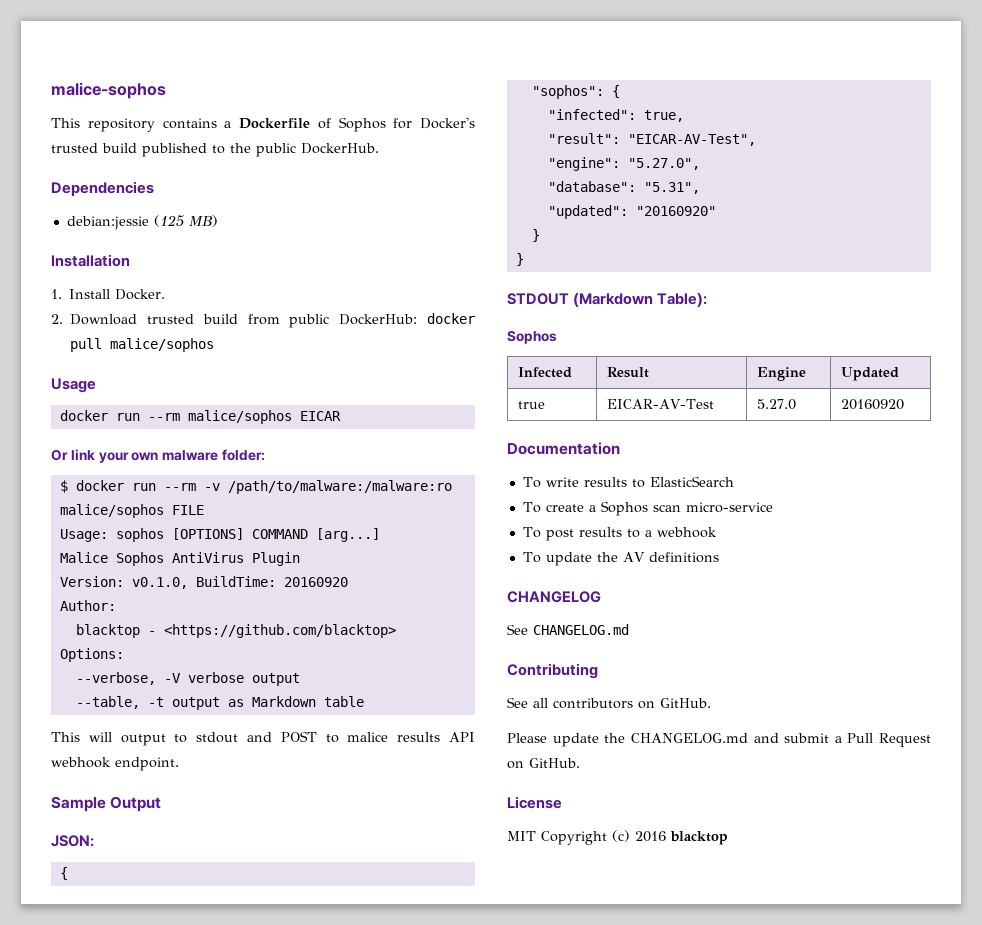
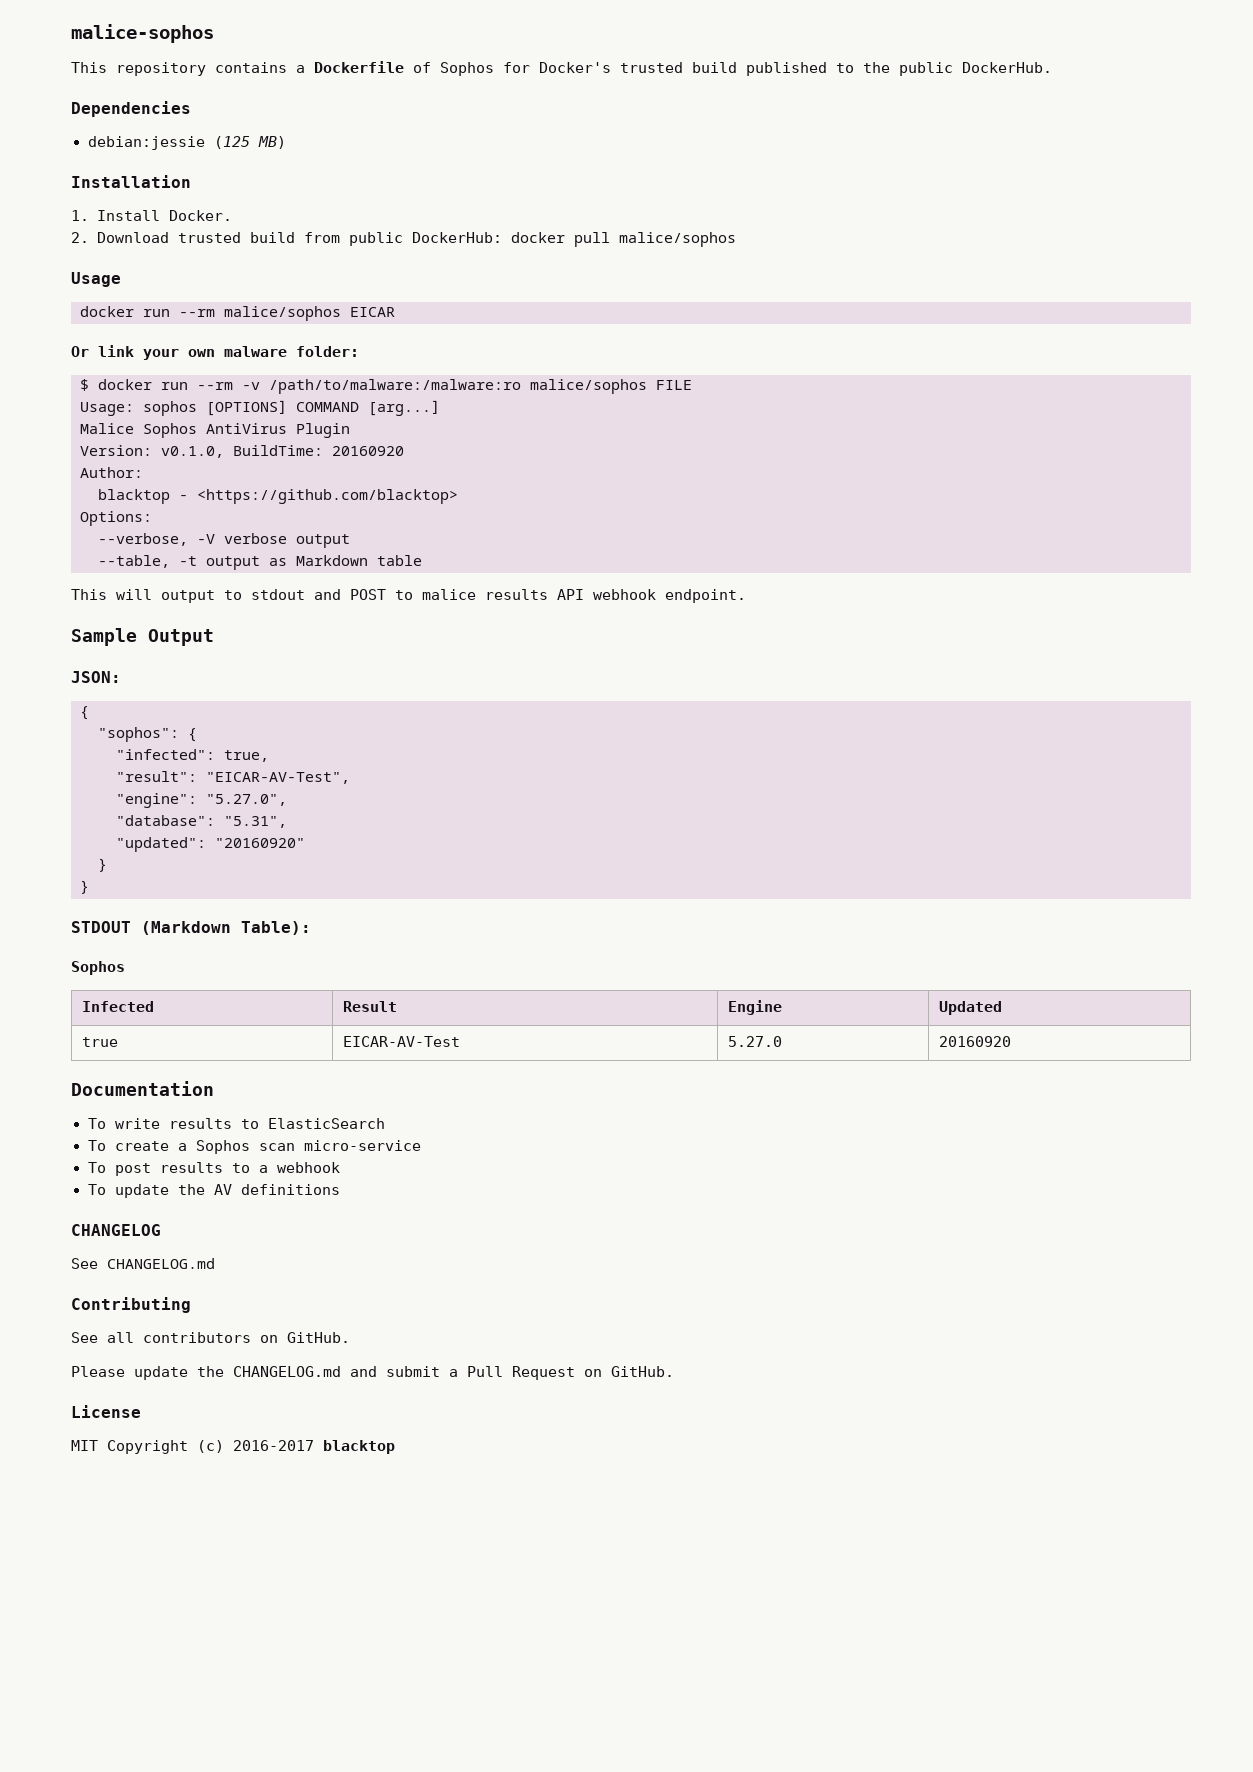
[635,831,666,842] 2016 -> [233,1440,314,1451] 2016-2017

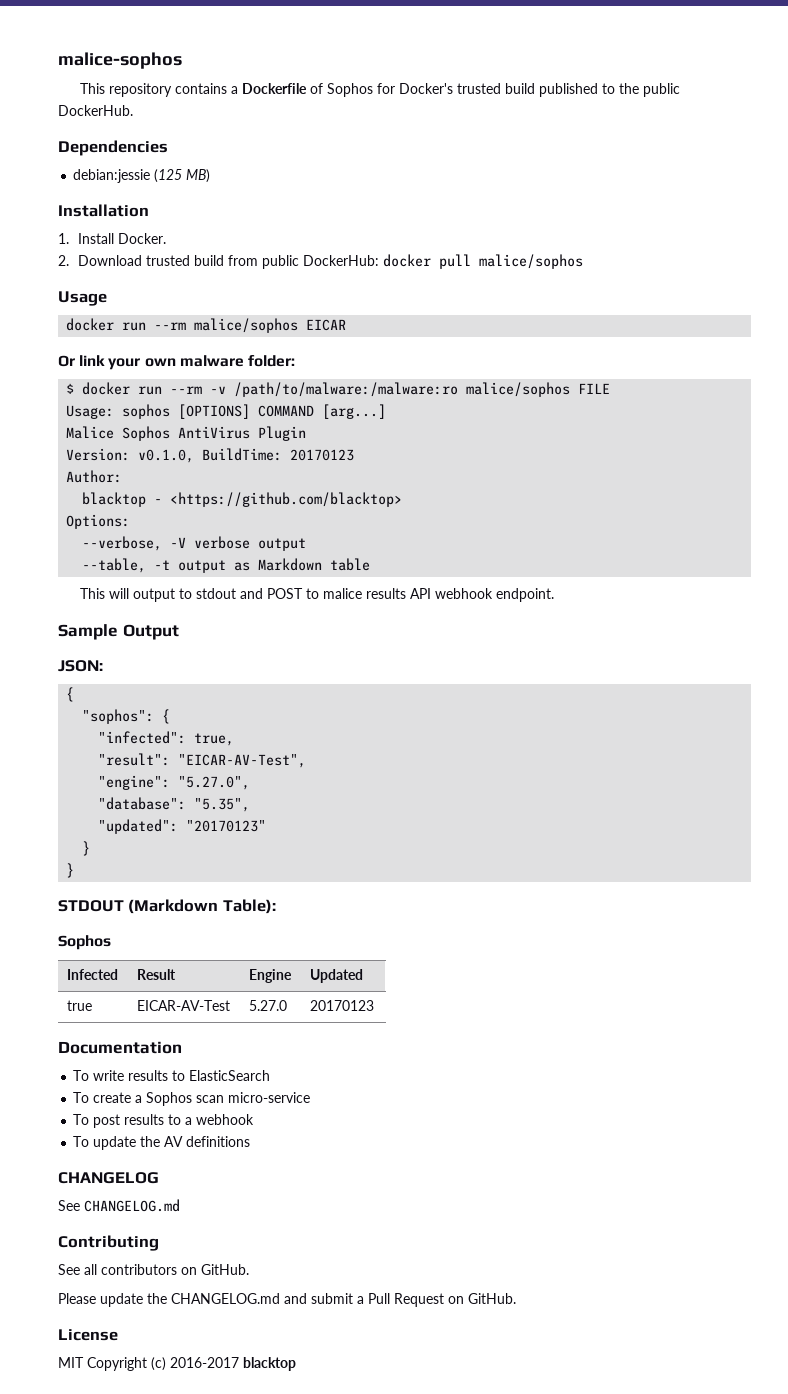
[332,446,404,456] 20160920 -> [290,449,355,461] 20170123
[224,816,287,828] "5.31", -> [194,798,251,812] "5.35",
[215,838,305,848] "20160920" -> [186,820,267,832] "20170123"
[938,1036,1011,1047] 20160920 -> [310,1000,375,1011] 20170123

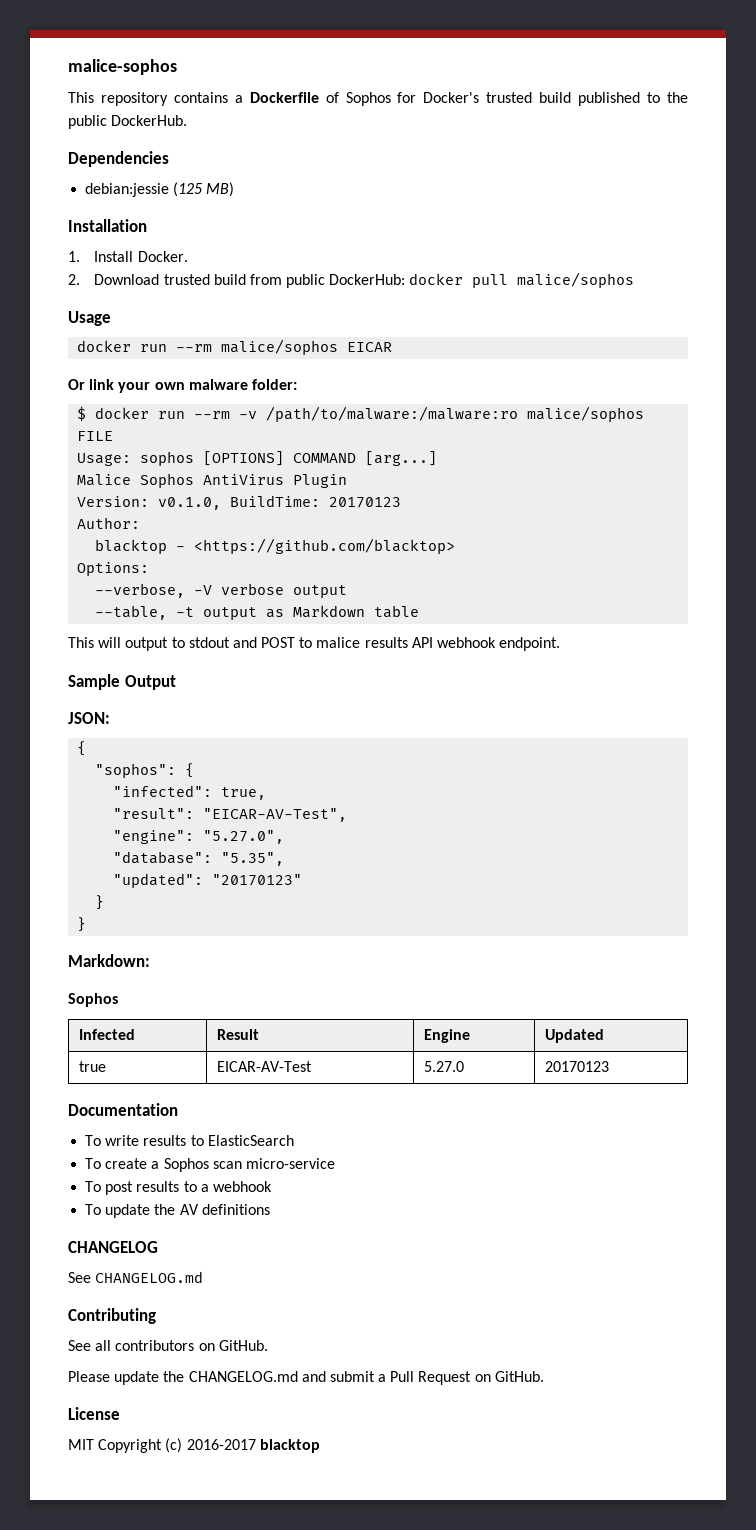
[58,899,276,914] STDOUT (Markdown Table): -> [68,954,150,967] Markdown:

